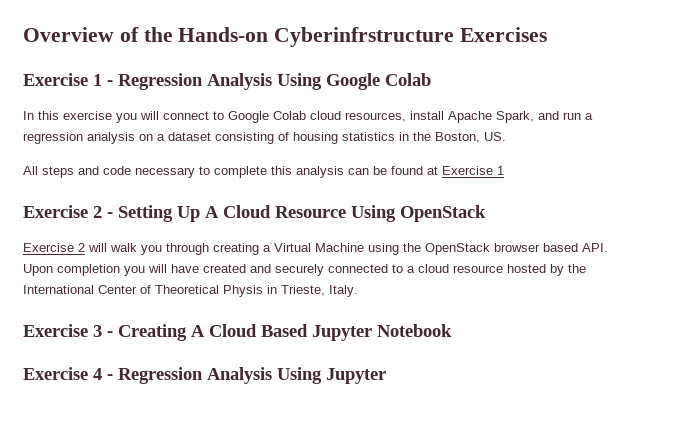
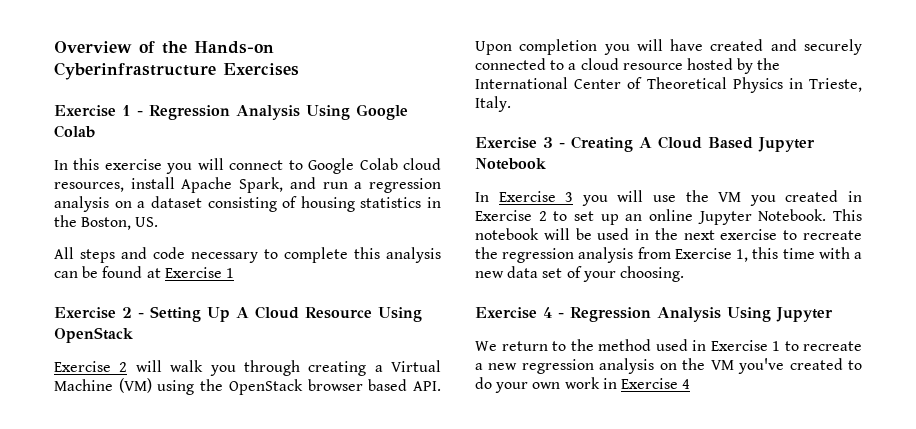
[274,27,455,47] Cyberinfrstructure -> [54,62,216,80] Cyberinfrastructure
(364, 247) none -> [118,378,152,393] (VM)
[223,285,263,297] Physis -> [732,77,783,93] Physics
(452, 330) none -> [475,190,862,206] [475,209,862,225] [475,228,862,240] [475,247,862,263] [475,266,684,282] // In Exercise 3 you will use the VM you created in Exercise 2 to set up an online Jupyter Notebook. This notebook will be used in the next exercise to recreate the regression analysis from Exercise 1, this time with a new data set of your choosing.
(386, 376) none -> [475,339,862,351] [475,358,862,374] [475,377,691,393] // We return to the method used in Exercise 1 to recreate a new regression analysis on the VM you've created to do your own work in Exercise 4

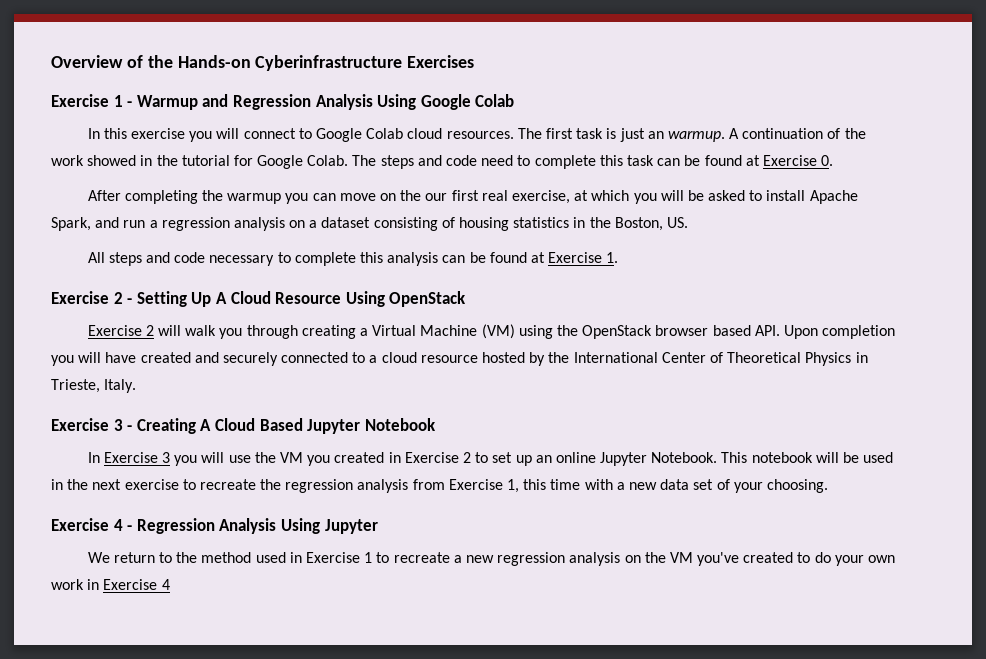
(143, 113) none -> [136,94,229,110] Warmup and
[54,182,124,192] resources, -> [446,128,866,142] [51,155,834,169] [87,190,763,204] resources. The first task is just an warmup. A continuation of the work showed in the tutorial for Google Colab. The steps and code need to complete this task can be found at Exercise 0. // After completing the warmup you can move on the our first real exercise, at which you will be asked to
[225,268,234,278] 1 -> [606,252,619,263] 1.

